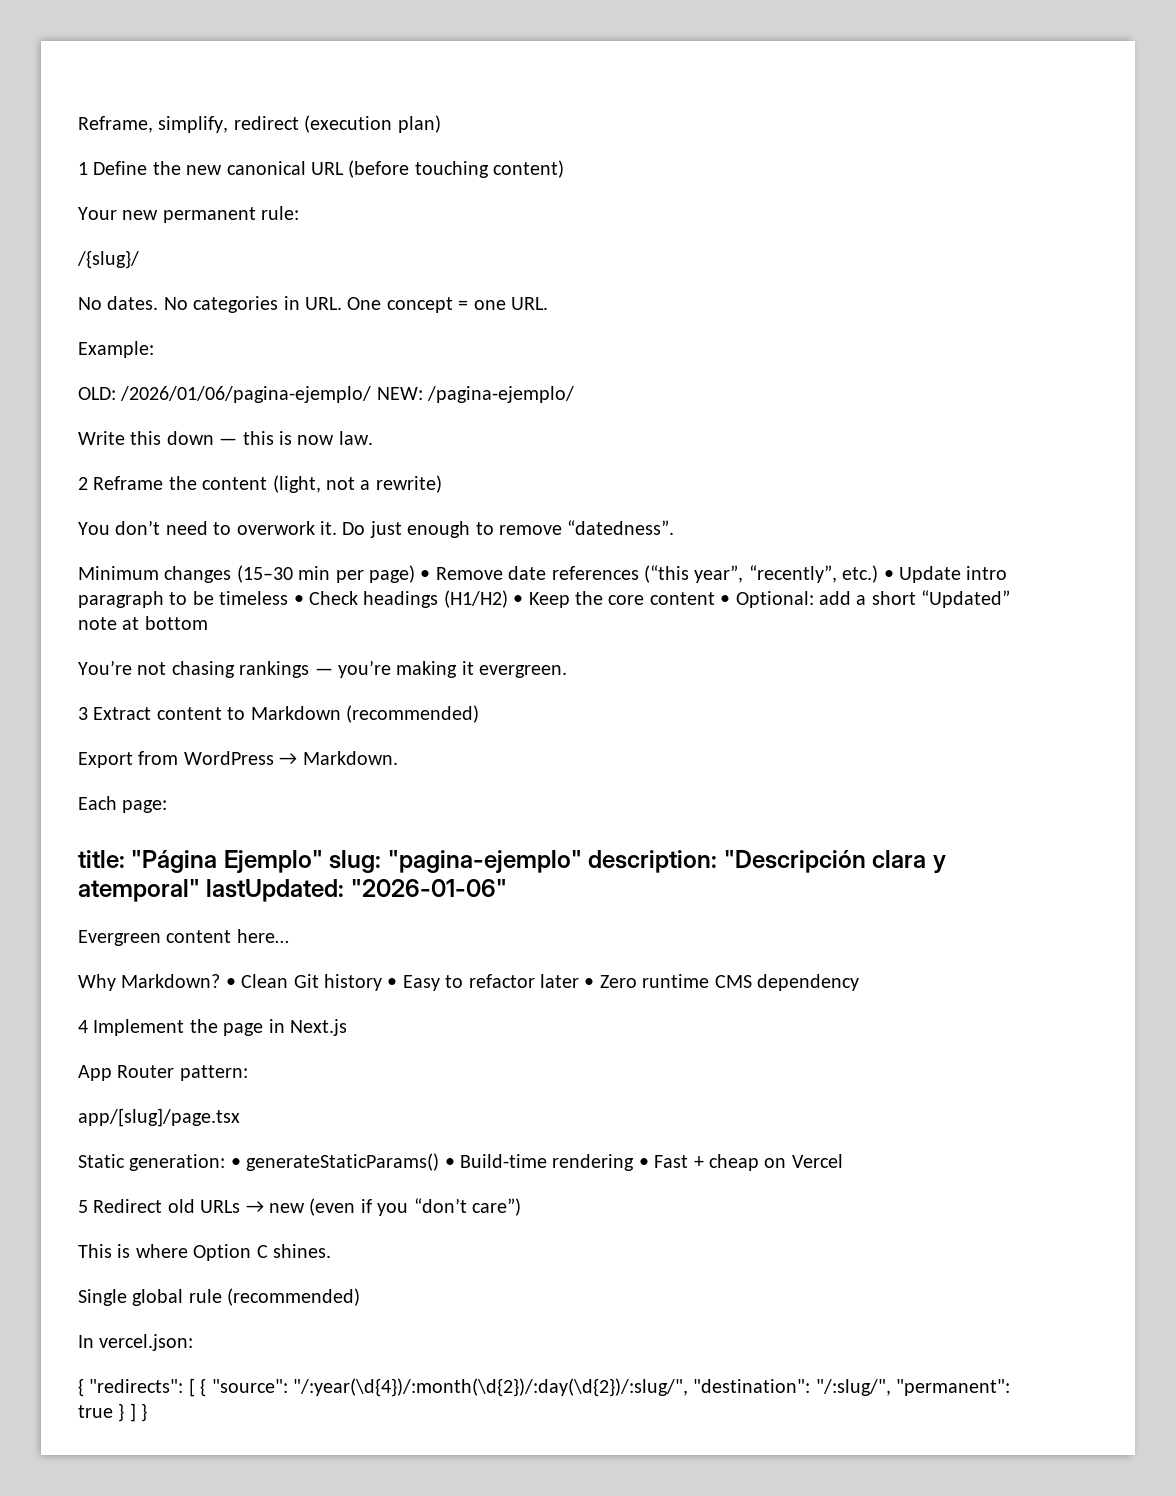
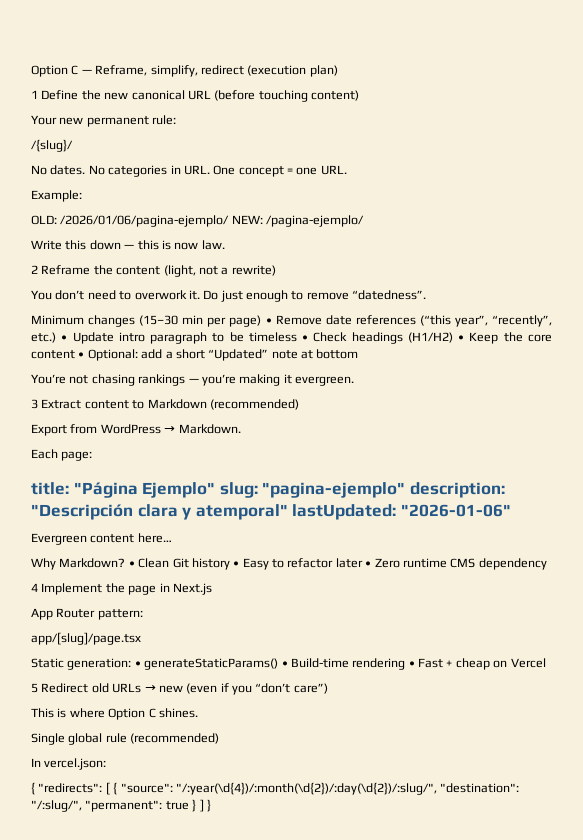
(78, 124) none -> [31,65,92,77] Option C —

